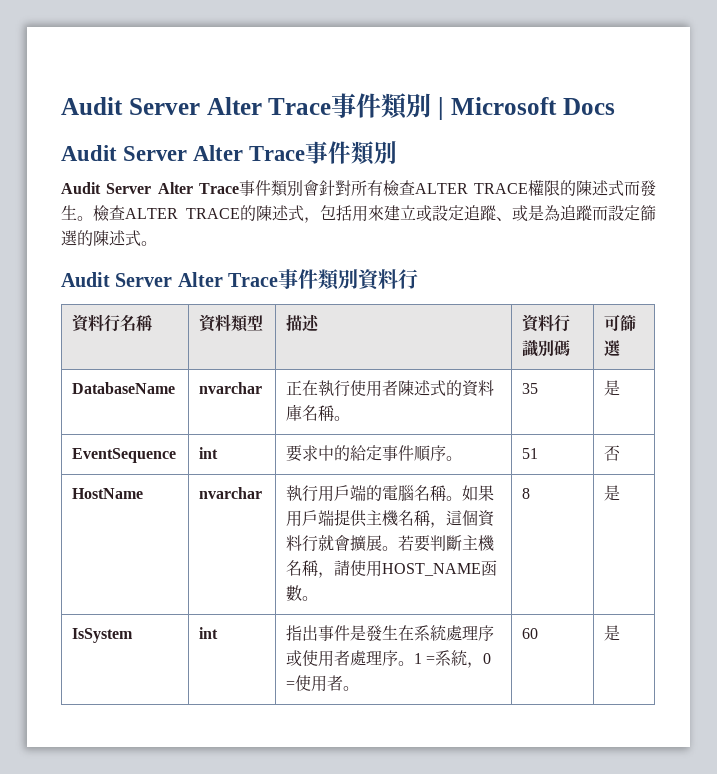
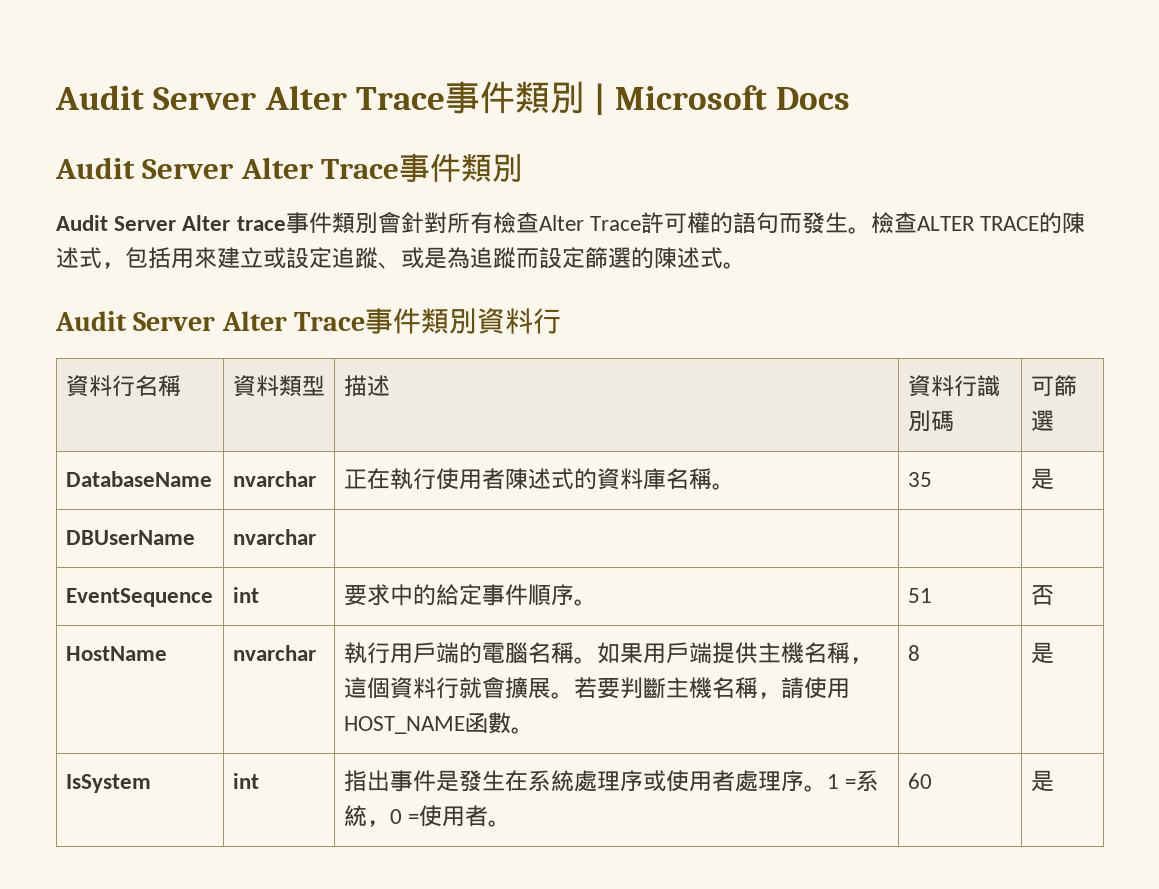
[198,183,239,194] Trace -> [236,216,286,231] trace
[414,180,624,196] ALTER TRACE權限的陳述式 -> [538,212,779,234] Alter Trace許可權的語句
(621, 388) none -> [65,530,195,545] [232,529,316,545] // DBUserName | nvarchar | | |

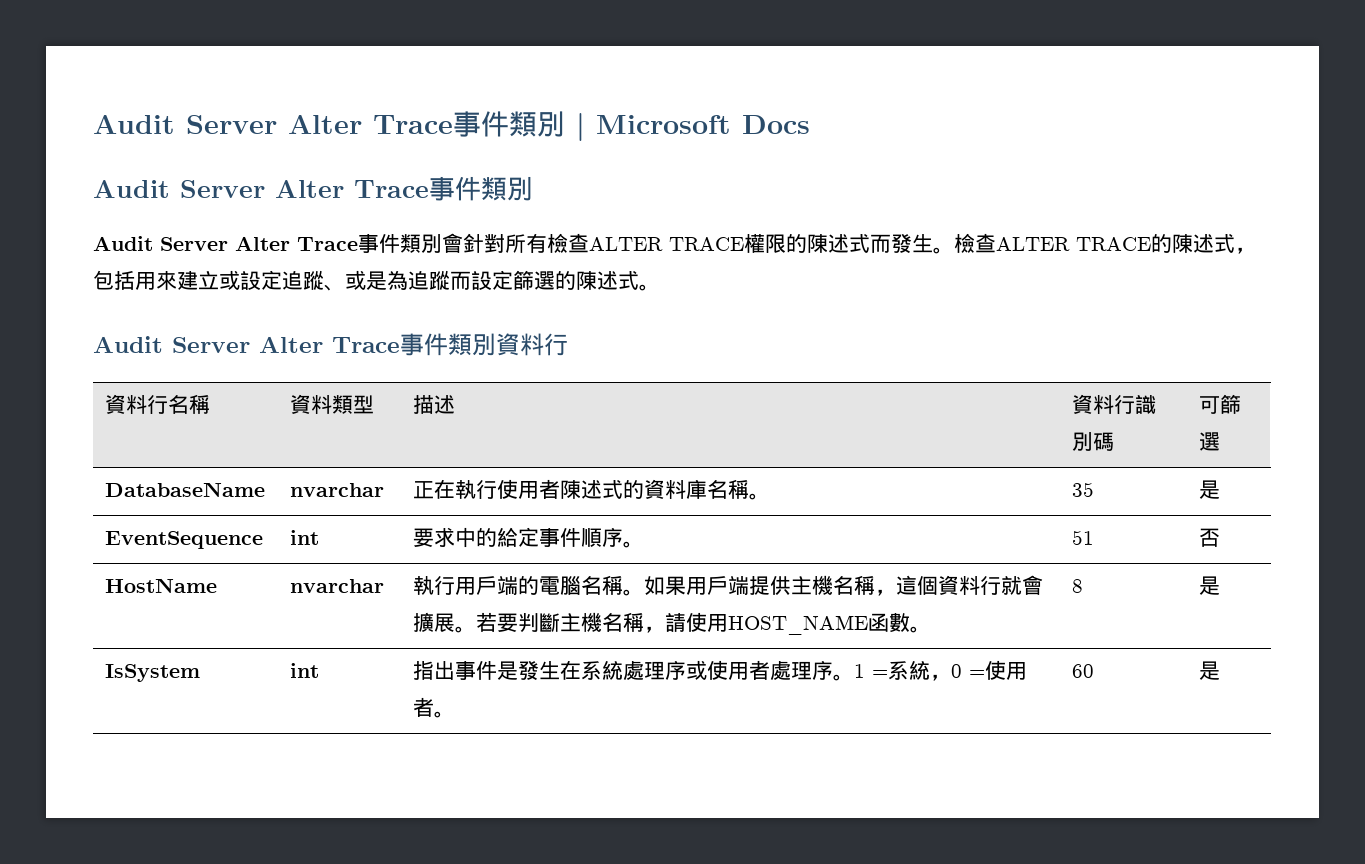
[236,216,286,231] trace -> [297,237,358,251] Trace
[538,212,779,234] Alter Trace許可權的語句 -> [589,234,870,253] ALTER TRACE權限的陳述式
[65,530,195,545] [232,529,316,545] // DBUserName | nvarchar | | | -> (1221, 489) none

